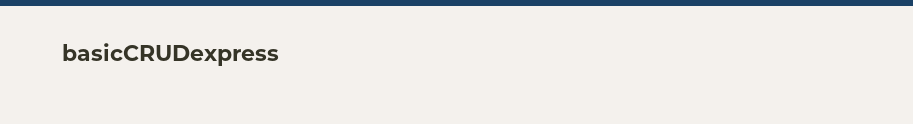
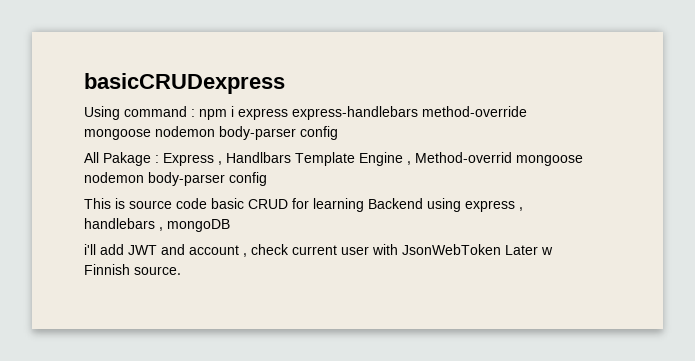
(279, 54) none -> [84,106,527,120] [84,126,338,140] [84,152,583,166] [84,172,267,186] [84,198,523,212] [84,218,230,232] [84,244,553,257] [84,264,181,275] // Using command : npm i express express-handlebars method-override mongoose nodemon body-parser config // All Pakage : Express , Handlbars Template Engine , Method-overrid mongoose nodemon body-parser config // This is source code basic CRUD for learning Backend using express , handlebars , mongoDB // i'll add JWT and account , check current user with JsonWebToken Later w Finnish source.

